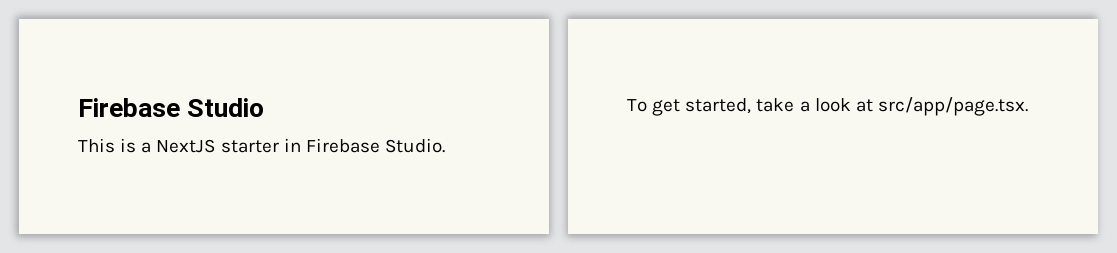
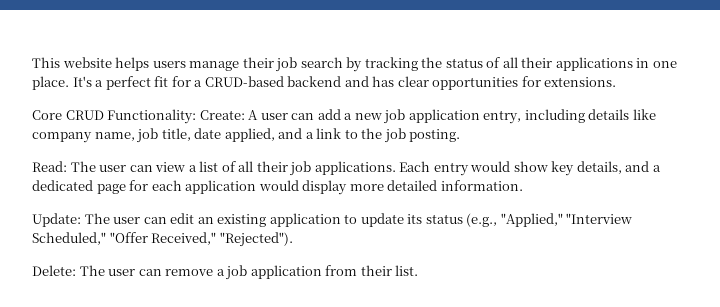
[78,98,265,117] [78,138,445,153] [627,97,1028,116] Firebase Studio // This is a NextJS starter in Firebase Studio. // To get started, take a look at src/app/page.tsx. -> [32,57,677,72] [32,76,617,90] [32,109,656,124] [32,128,461,143] [32,161,661,176] [32,180,523,195] [32,213,633,227] [32,232,293,247] [32,265,419,280] This website helps users manage their job search by tracking the status of all their applications in one place. It's a perfect fit for a CRUD-based backend and has clear opportunities for extensions. // Core CRUD Functionality: Create: A user can add a new job application entry, including details like company name, job title, date applied, and a link to the job posting. // Read: The user can view a list of all their job applications. Each entry would show key details, and a dedicated page for each application would display more detailed information. // Update: The user can edit an existing application to update its status (e.g., "Applied," "Interview Scheduled," "Offer Received," "Rejected"). // Delete: The user can remove a job application from their list.

